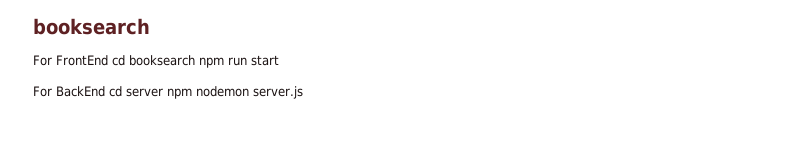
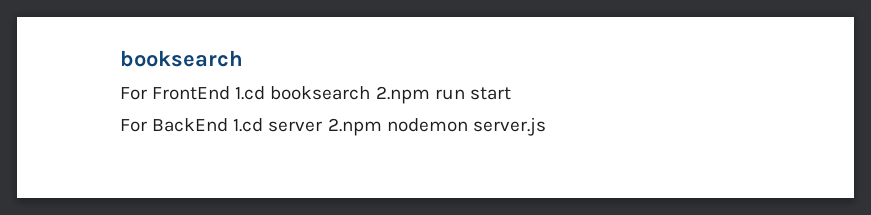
[112,55,224,68] cd booksearch npm -> [235,86,430,104] 1.cd booksearch 2.npm
[109,86,192,99] cd server npm -> [233,118,382,136] 1.cd server 2.npm

